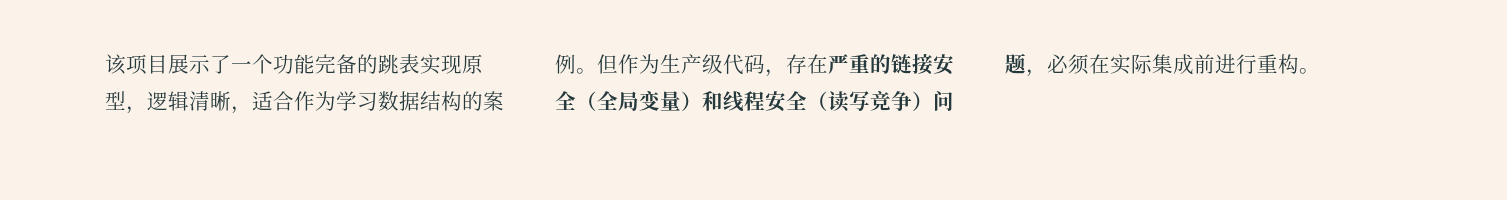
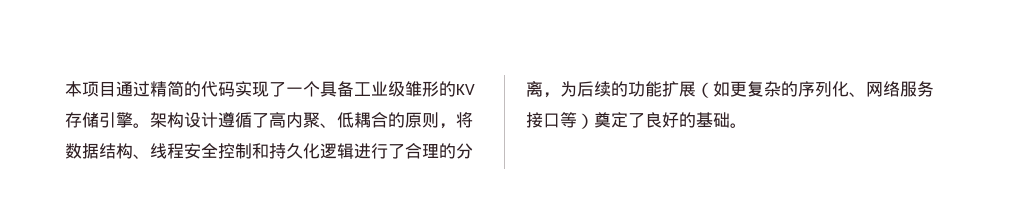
[105,54,483,75] [105,91,504,114] [555,54,954,77] [555,90,954,112] [1005,53,1299,77] 该项目展示了一个功能完备的跳表实现原型，逻辑清晰，适合作为学习数据结构的案例。但作为生产级代码，存在严重的链接安全（全局变量）和线程安全（读写竞争）问题，必须在实际集成前进行重构 -> [65,81,475,97] [65,112,473,129] [65,143,473,159] [526,81,934,98] [526,112,730,129] 本项目通过精简的代码实现了一个具备工业级雏形的KV存储引擎。架构设计遵循了高内聚、低耦合的原则，将数据结构、线程安全控制和持久化逻辑进行了合理的分离，为后续的功能扩展（如更复杂的序列化、网络服务接口等）奠定了良好的基础

